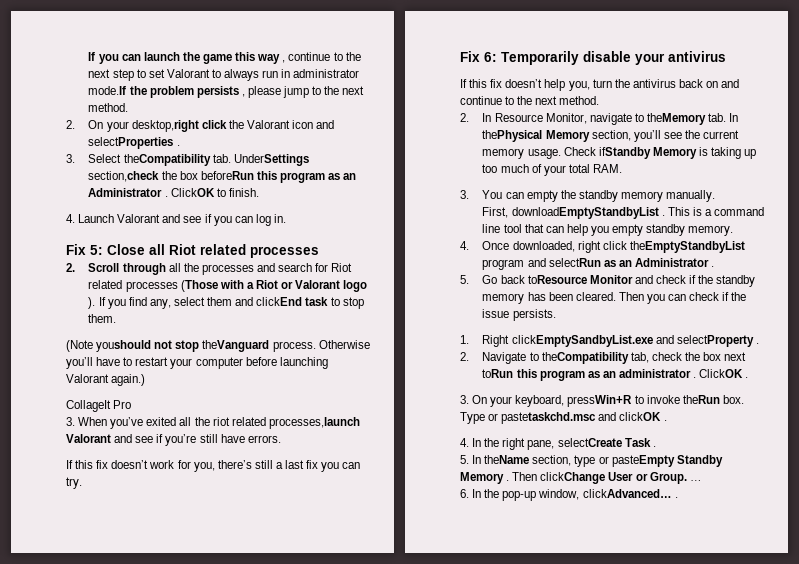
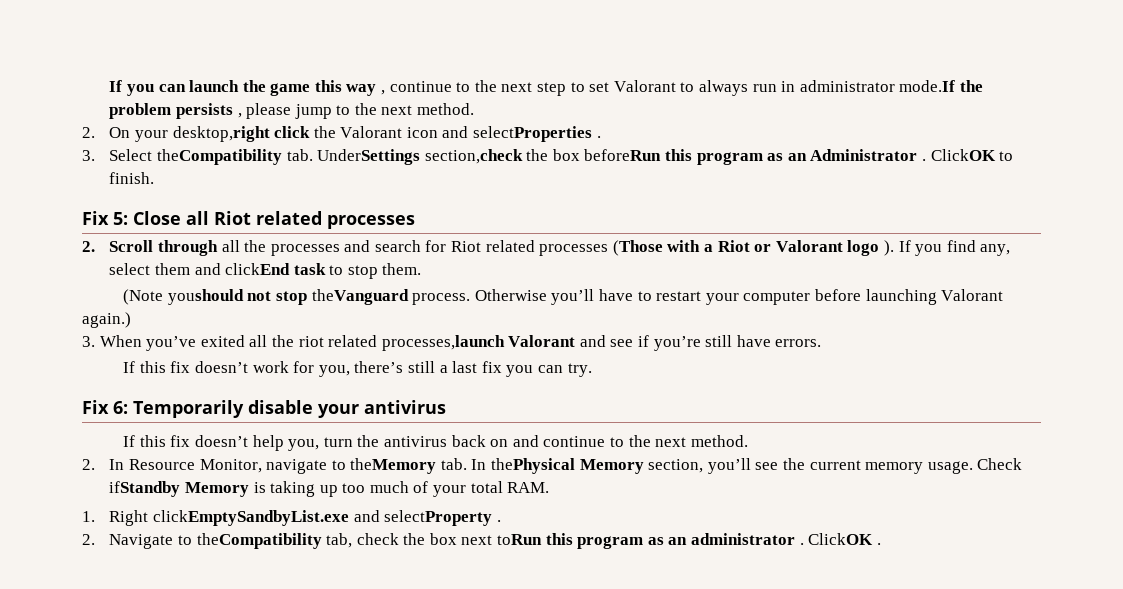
[66,214,286,226] // 4. Launch Valorant and see if you can log in. -> (155, 178) none
[66,400,132,412] // CollageIt Pro -> (131, 320) none
[460,190,716,202] [482,207,765,219] [482,224,734,236] [460,241,745,253] [482,258,715,270] [460,275,756,287] [482,292,747,304] [482,309,556,321] // 3. You can empty the standby memory manually. // First, downloadEmptyStandbyList . This is a command line tool that can help you empty standby memory. // 4. Once downloaded, right click theEmptyStandbyList program and selectRun as an Administrator . // 5. Go back toResource Monitor and check if the standby memory has been cleared. Then you can check if the issue persists. -> (550, 487) none
[460,395,744,407] [460,412,667,424] [460,438,656,450] [460,455,723,467] [460,472,702,484] [460,489,678,501] // 3. On your keyboard, pressWin+R to invoke theRun box. Type or pastetaskchd.msc and clickOK . // 4. In the right pane, selectCreate Task . // 5. In theName section, type or pasteEmpty Standby Memory . Then clickChange User or Group. … // 6. In the pop-up window, clickAdvanced… . -> (881, 544) none

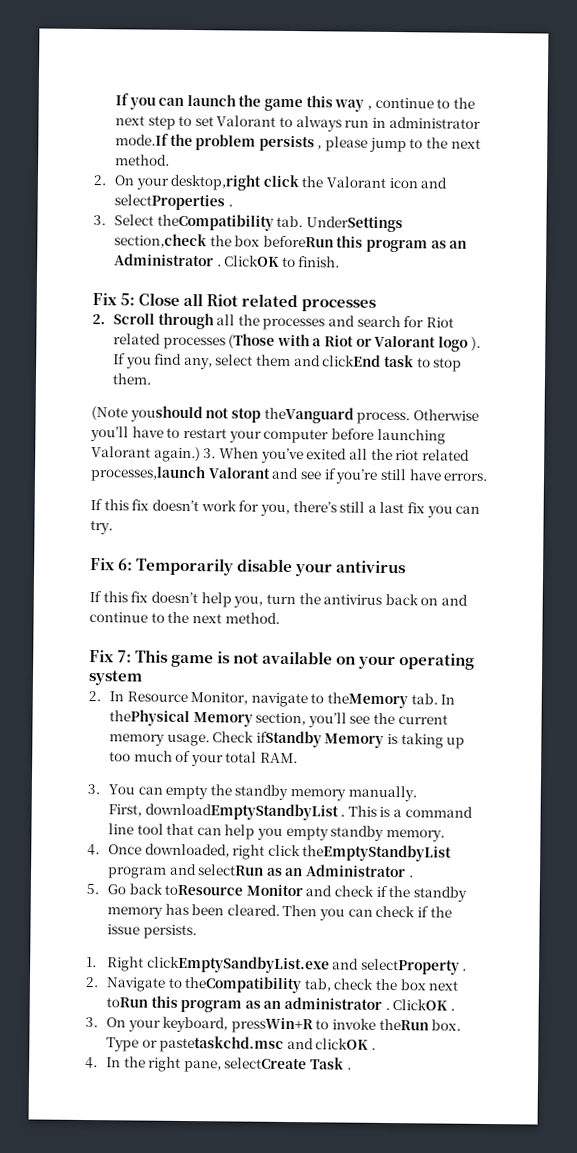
(131, 320) // -> (201, 454) none
(748, 441) none -> [89,649,476,670] [88,670,143,686] // Fix 7: This game is not available on your operating system
(550, 487) none -> [87,784,417,802] [107,802,473,821] [107,823,446,842] [87,843,453,862] [106,863,414,879] [86,883,468,902] [106,903,452,921] [106,924,197,940] // 3. You can empty the standby memory manually. // First, downloadEmptyStandbyList . This is a command line tool that can help you empty standby memory. // 4. Once downloaded, right click theEmptyStandbyList program and selectRun as an Administrator . // 5. Go back toResource Monitor and check if the standby memory has been cleared. Then you can check if the issue persists.
(881, 544) none -> [85,1016,462,1034] [105,1035,377,1053] [85,1056,352,1073] // 3. On your keyboard, pressWin+R to invoke theRun box. Type or pastetaskchd.msc and clickOK . // 4. In the right pane, selectCreate Task .

